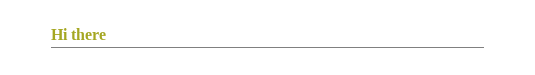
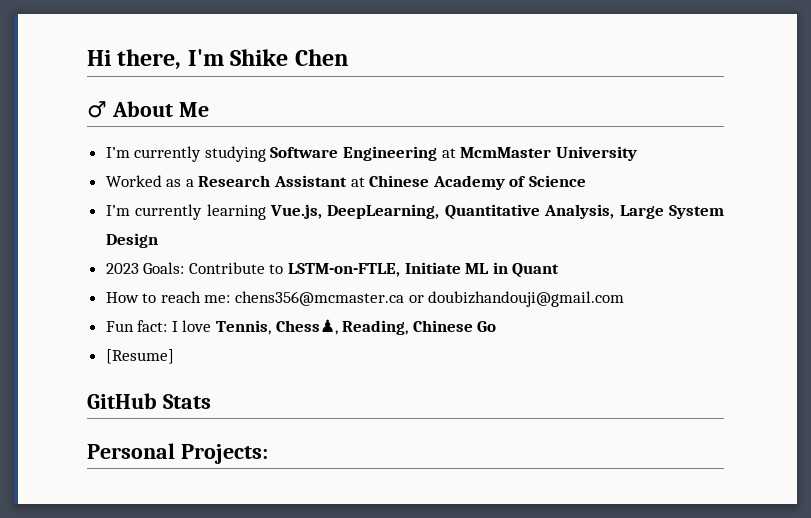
[71,28,107,40] there -> [117,49,349,70] [87,101,209,118] [105,146,637,162] [105,175,587,190] [105,204,724,220] [105,233,158,248] [105,262,560,278] [105,291,625,307] [105,319,497,335] [105,349,174,364] [87,393,211,409] [87,443,268,464] there, I'm Shike Chen // ♂ About Me // I’m currently studying Software Engineering at McmMaster University // Worked as a Research Assistant at Chinese Academy of Science // I’m currently learning Vue.js, DeepLearning, Quantitative Analysis, Large System Design // 2023 Goals: Contribute to LSTM-on-FTLE, Initiate ML in Quant // How to reach me: chens356@mcmaster.ca or doubizhandouji@gmail.com // Fun fact: I love Tennis, Chess♟, Reading, Chinese Go // [Resume] // GitHub Stats // Personal Projects:

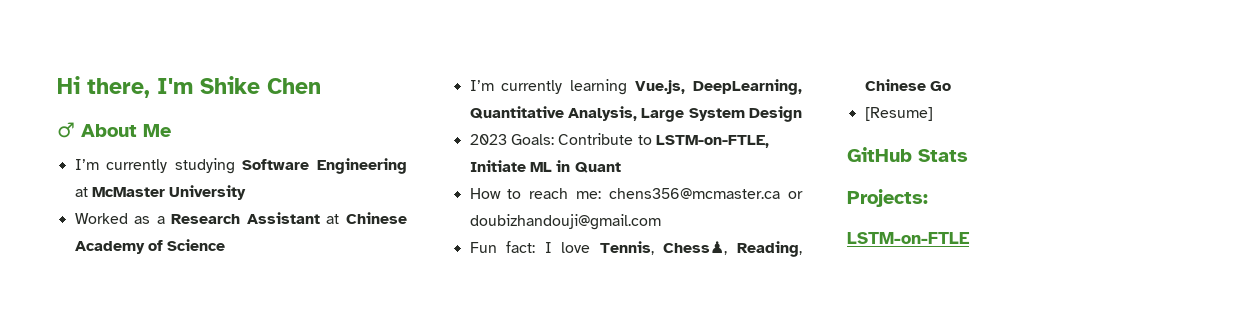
[460,147,552,158] McmMaster -> [91,187,165,197] McMaster
[87,443,175,459] Personal -> (968, 155) none
(268, 454) none -> [847,232,970,244] // LSTM-on-FTLE

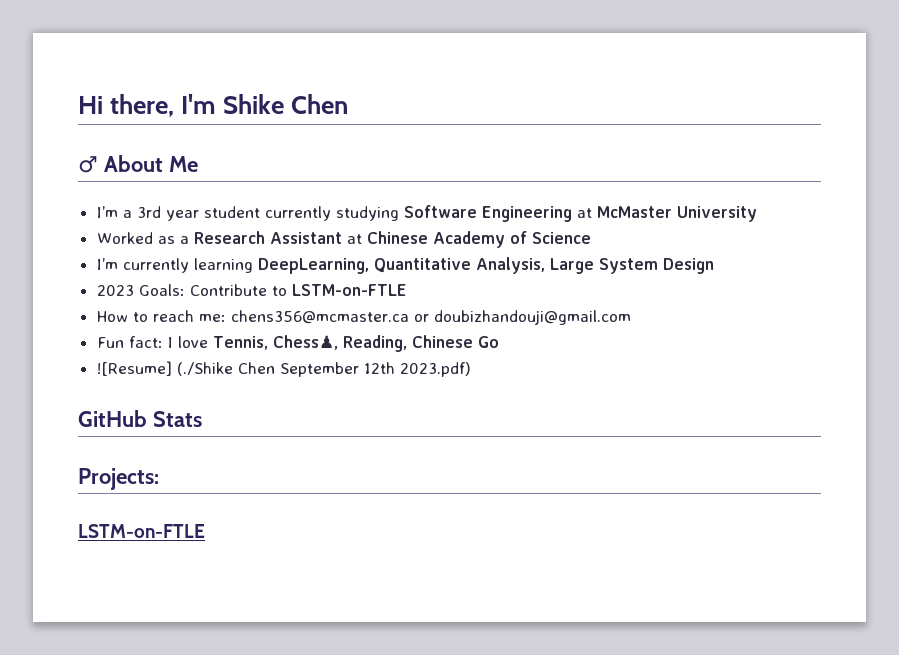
(99, 164) none -> [122,206,260,221] a 3rd year student
[635,80,686,94] Vue.js, -> (253, 265) none
[655,135,769,148] [469,160,621,173] LSTM-on-FTLE, Initiate ML in Quant -> [291,284,407,296] LSTM-on-FTLE
[864,107,933,121] [Resume] -> [96,361,471,377] ![Resume] (./Shike Chen September 12th 2023.pdf)

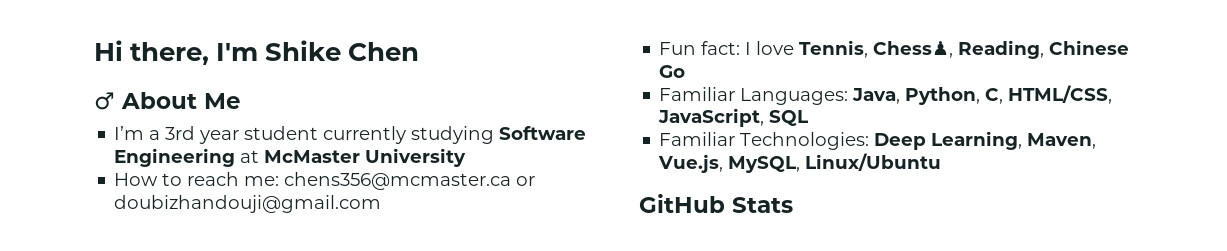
[96,231,591,248] [96,257,714,274] [96,284,407,296] // Worked as a Research Assistant at Chinese Academy of Science // I’m currently learning DeepLearning, Quantitative Analysis, Large System Design // 2023 Goals: Contribute to LSTM-on-FTLE -> (467, 157) none
[96,361,471,377] ![Resume] (./Shike Chen September 12th 2023.pdf) -> [659,85,1113,105] [658,108,810,127] [659,131,1097,150] [658,153,942,173] Familiar Languages: Java, Python, C, HTML/CSS, JavaScript, SQL // Familiar Technologies: Deep Learning, Maven, Vue.js, MySQL, Linux/Ubuntu
[78,468,159,490] [78,524,205,538] // Projects: // LSTM-on-FTLE -> (793, 205) none

